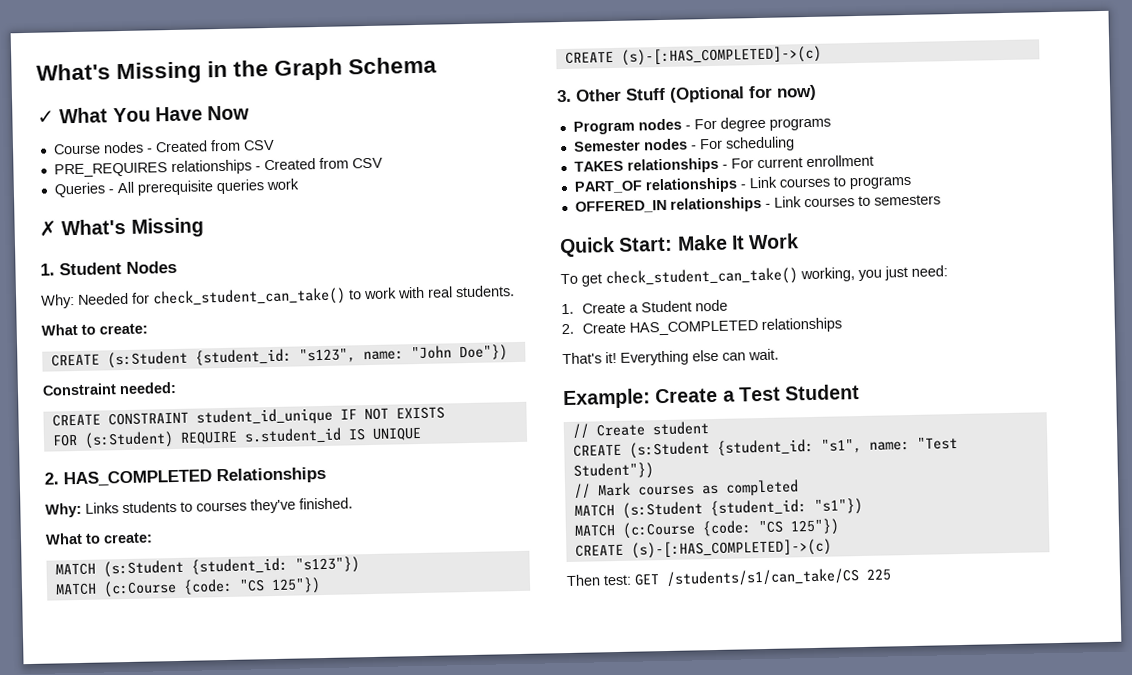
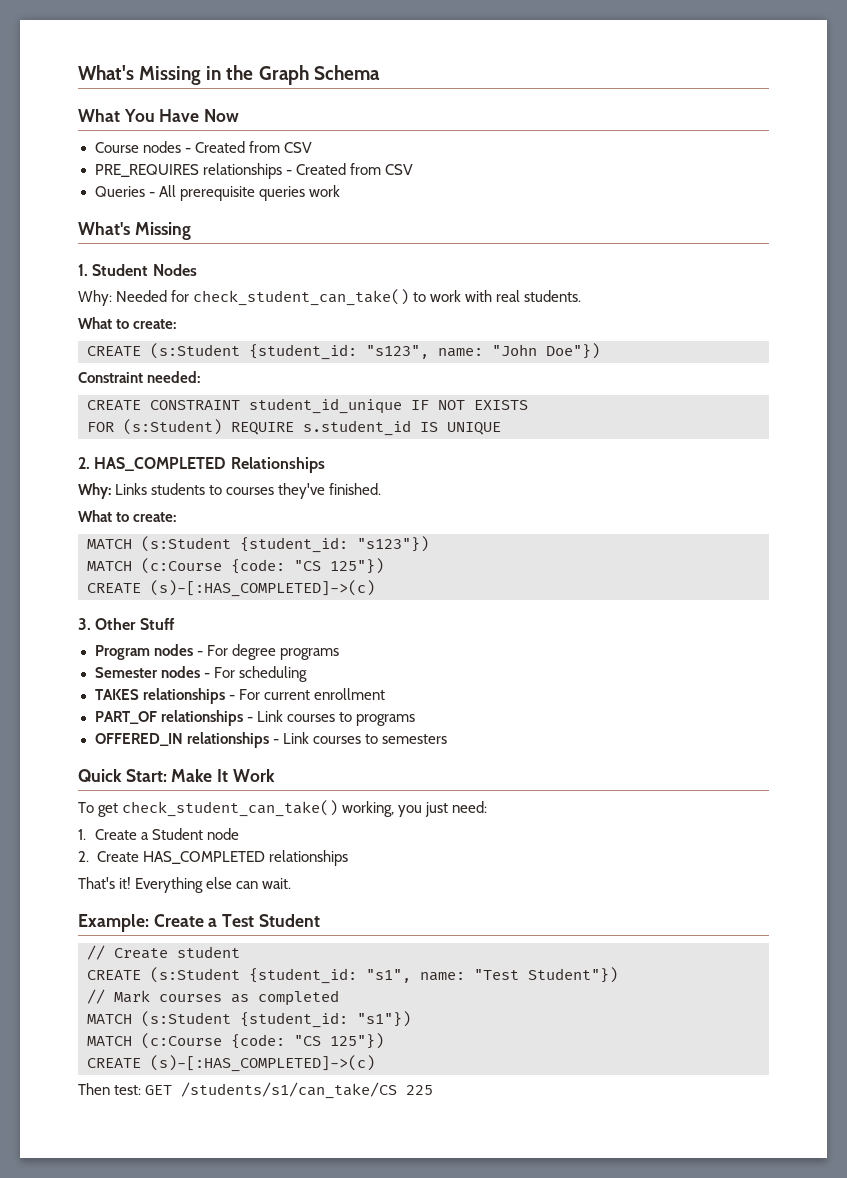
[37,110,55,124] ✓ -> (380, 72) none
[39,220,57,237] ✗ -> (340, 191) none
[669,84,817,103] (Optional for now) -> (175, 624) none

